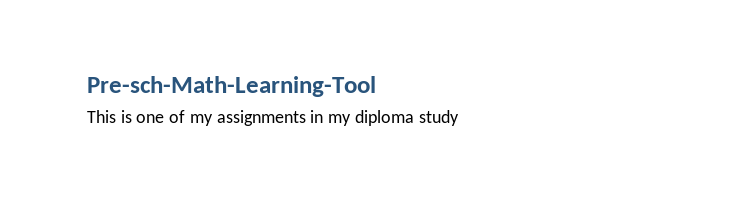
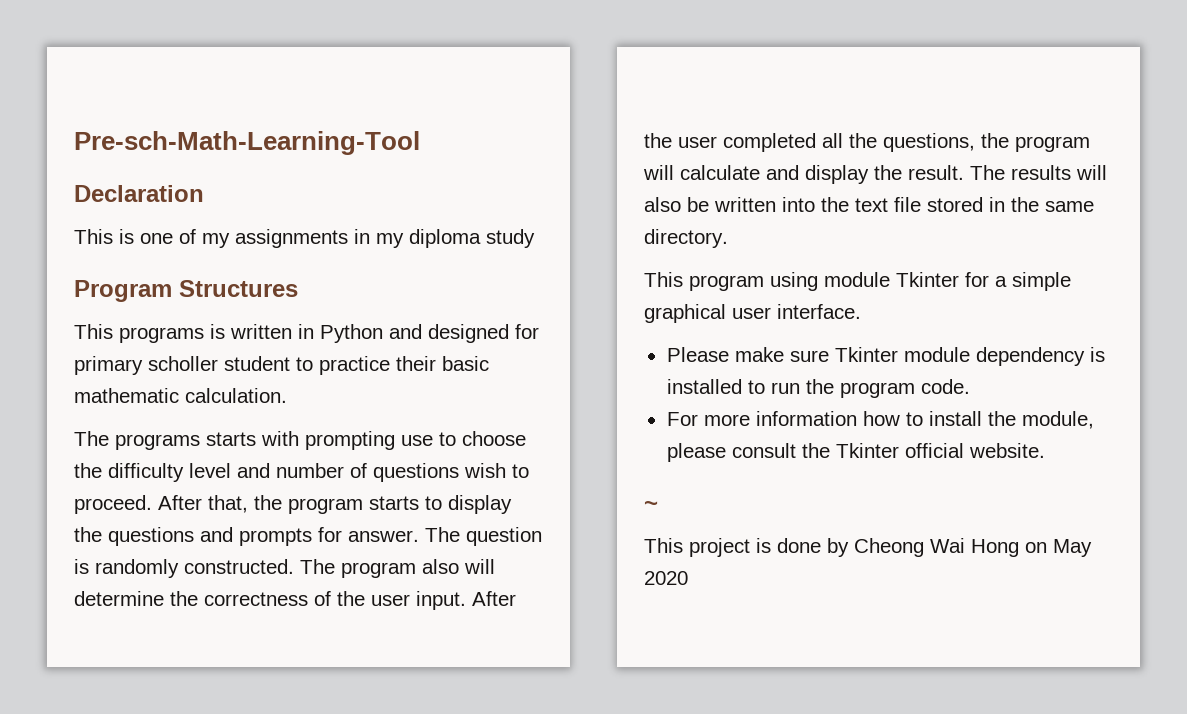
(376, 86) none -> [74,185,204,202] // Declaration
(459, 118) none -> [74,280,298,302] [74,324,539,343] [74,356,489,375] [74,388,287,403] [74,431,526,450] [74,463,529,482] [74,495,512,514] [74,527,542,546] [74,559,495,578] [74,591,516,610] [644,133,1090,152] [643,165,1107,184] [644,197,1094,212] [644,229,728,248] [644,272,1071,291] [644,304,861,323] [666,347,1105,366] [666,379,970,398] [666,411,1094,429] [666,443,1045,462] [644,501,658,511] [644,538,1092,557] [644,571,688,585] // Program Structures // This programs is written in Python and designed for primary scholler student to practice their basic mathematic calculation. // The programs starts with prompting use to choose the difficulty level and number of questions wish to proceed. After that, the program starts to display the questions and prompts for answer. The question is randomly constructed. The program also will determine the correctness of the user input. After the user completed all the questions, the program will calculate and display the result. The results will also be written into the text file stored in the same directory. // This program using module Tkinter for a simple graphical user interface. // Please make sure Tkinter module dependency is installed to run the program code. // For more information how to install the module, please consult the Tkinter official website. // ~ // This project is done by Cheong Wai Hong on May 2020

